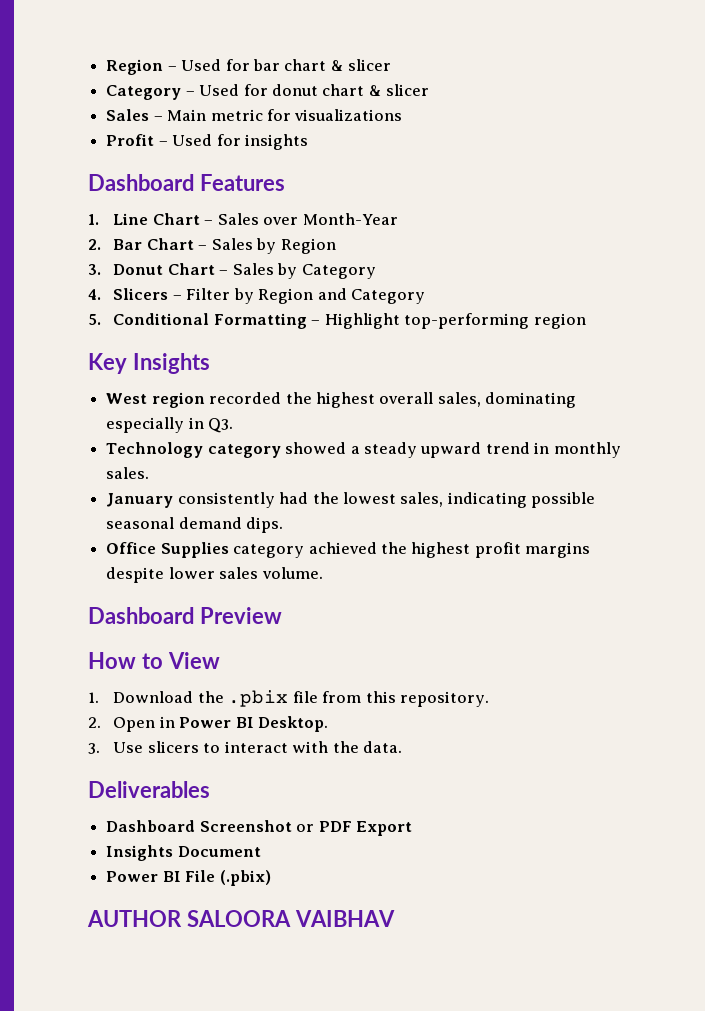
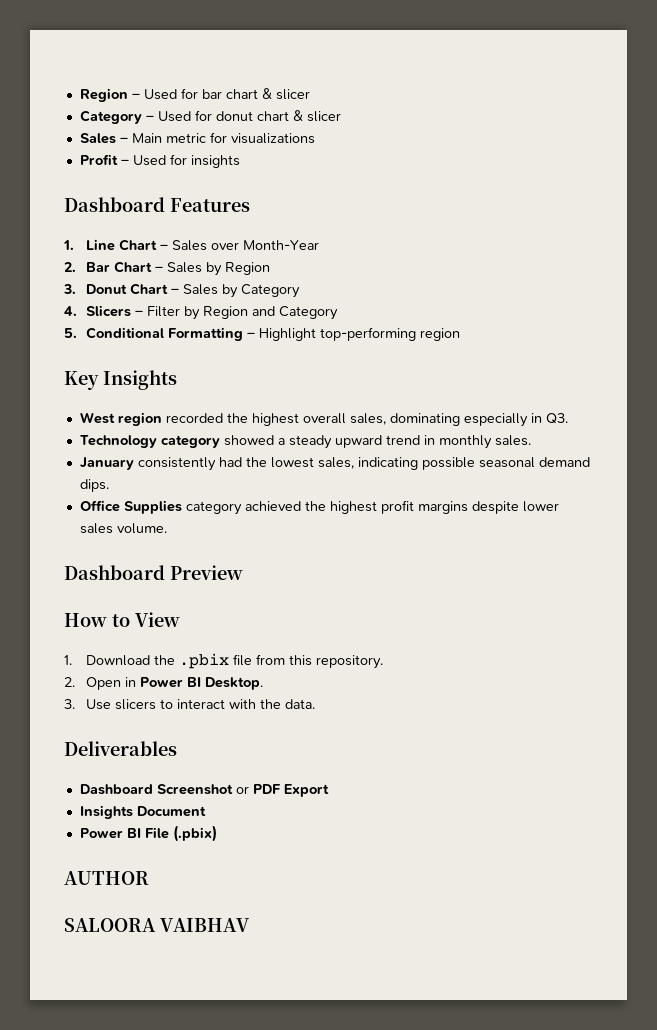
(182, 918) none -> (149, 878) //

